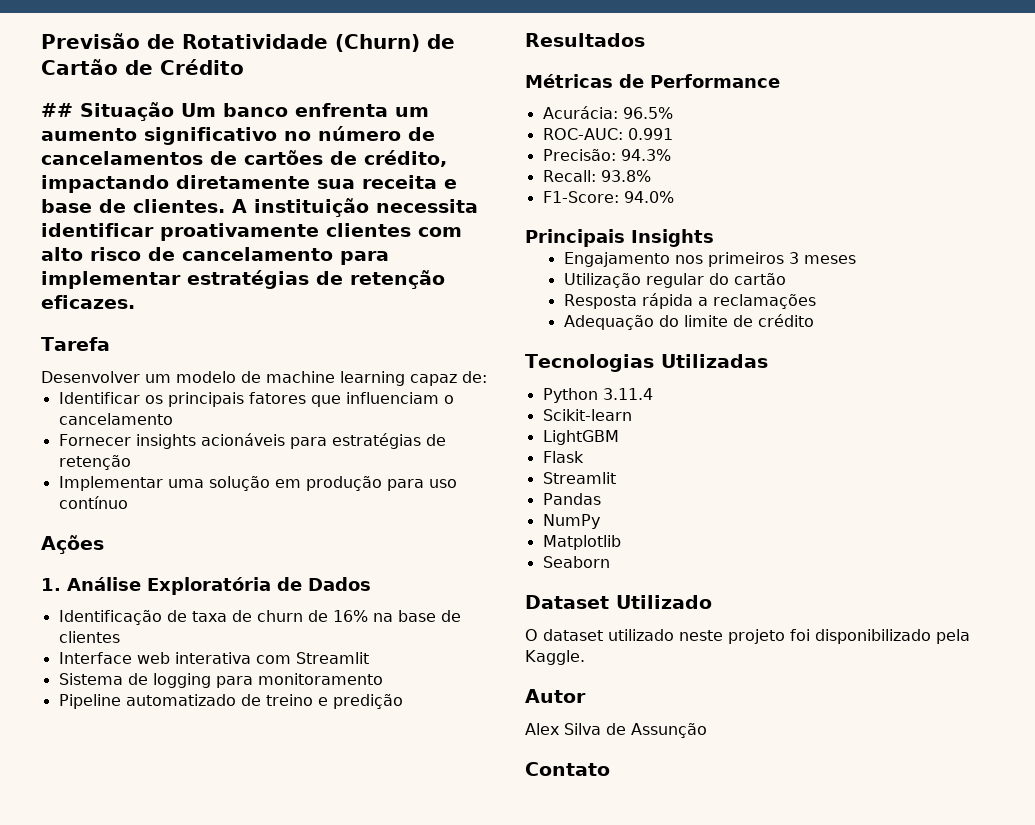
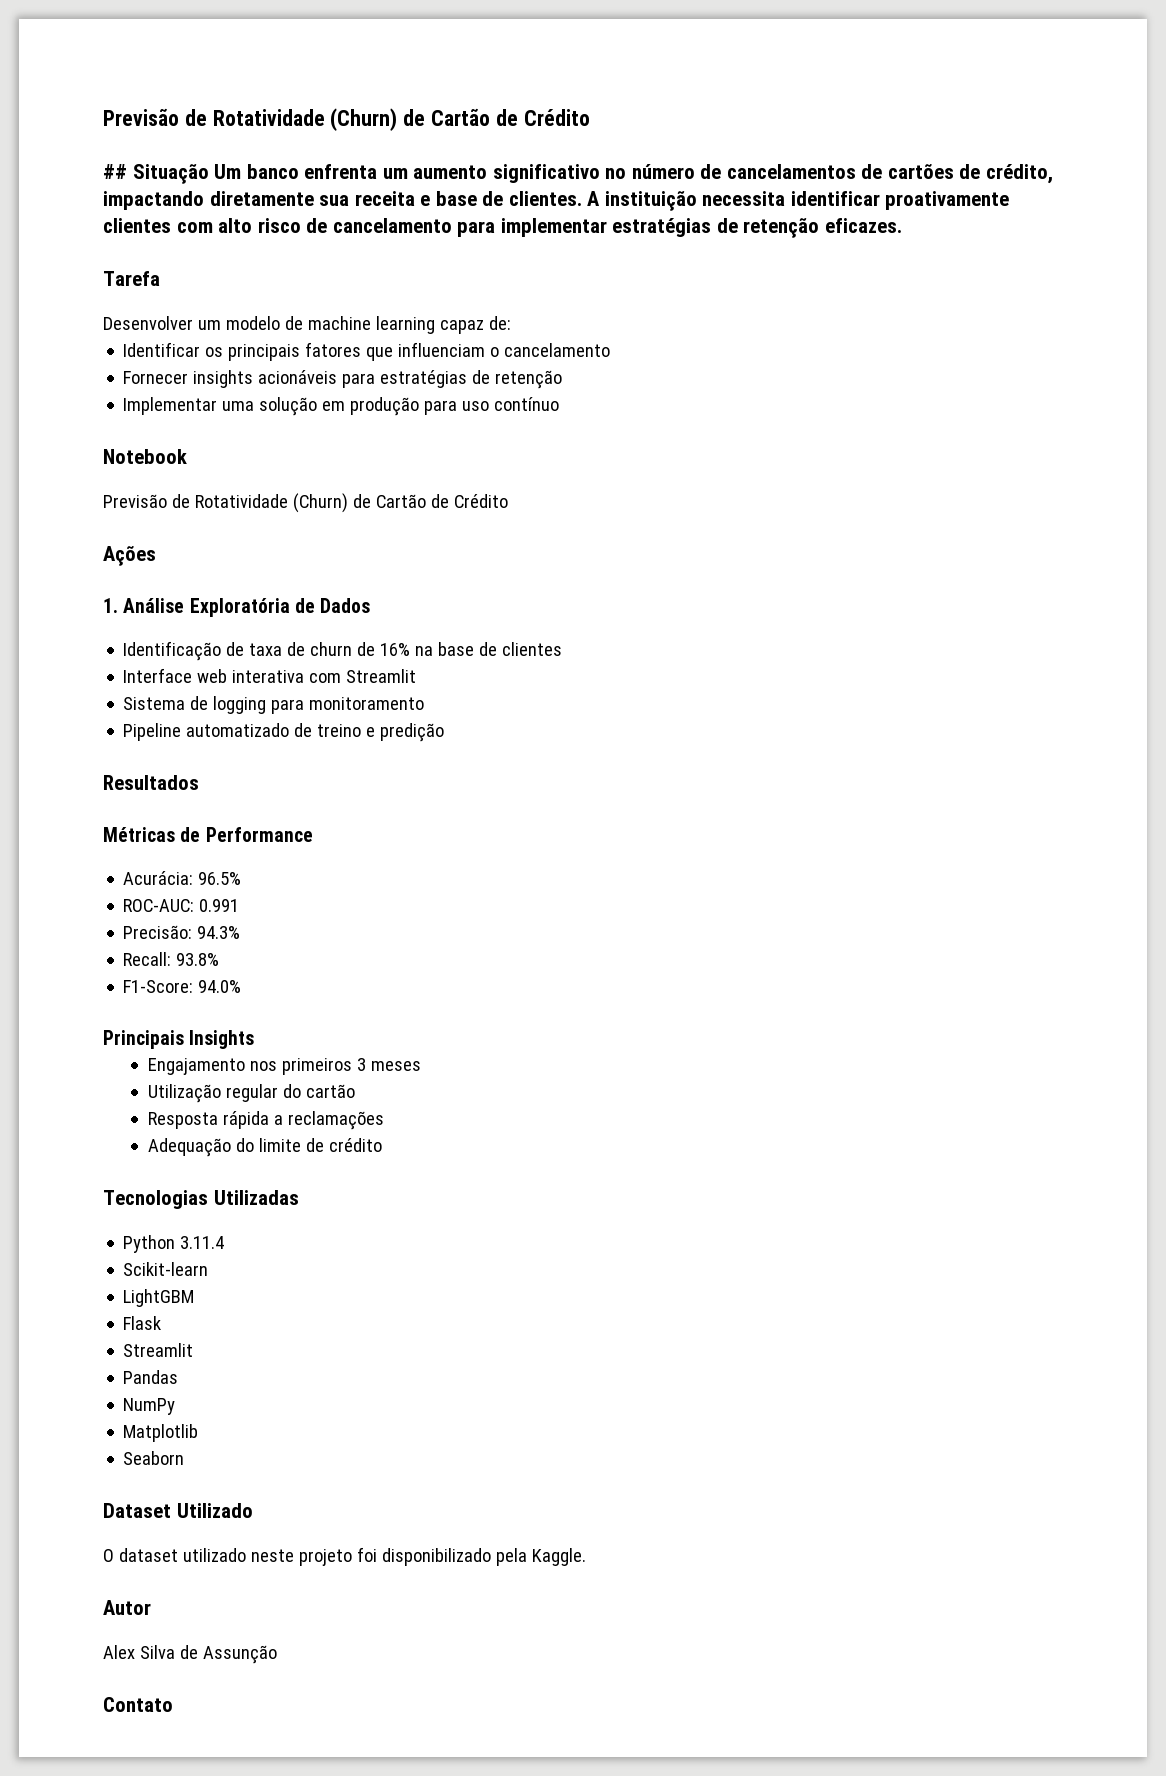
(128, 502) none -> [103,449,187,464] [103,493,508,513] // Notebook // Previsão de Rotatividade (Churn) de Cartão de Crédito

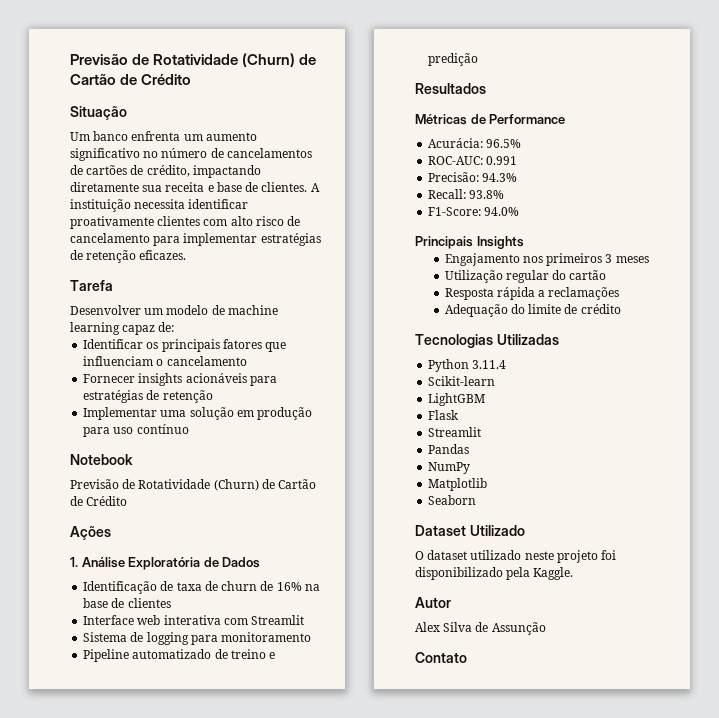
[103,108,590,131] [103,164,127,179] Previsão de Rotatividade (Churn) de Cartão de Crédito // ## -> [70,53,317,67] [70,74,192,85] Previsão de Rotatividade (Churn) de Cartão de Crédito //
(209, 174) none -> (127, 113) //

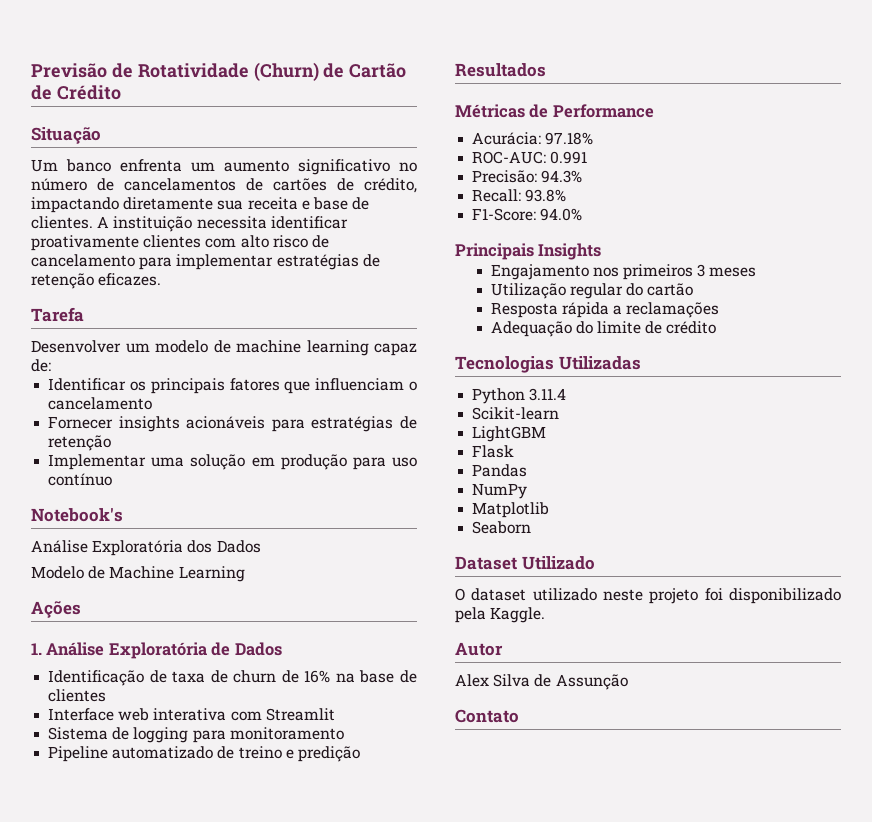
[70,454,133,465] [70,479,317,491] [70,496,128,506] Notebook // Previsão de Rotatividade (Churn) de Cartão de Crédito -> [31,508,123,522] [31,540,261,556] [31,566,245,582] Notebook's // Análise Exploratória dos Dados // Modelo de Machine Learning
[486,139,522,148] 96.5% -> [545,132,594,145] 97.18%
[428,427,482,437] // Streamlit -> (515, 451) none

